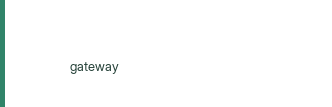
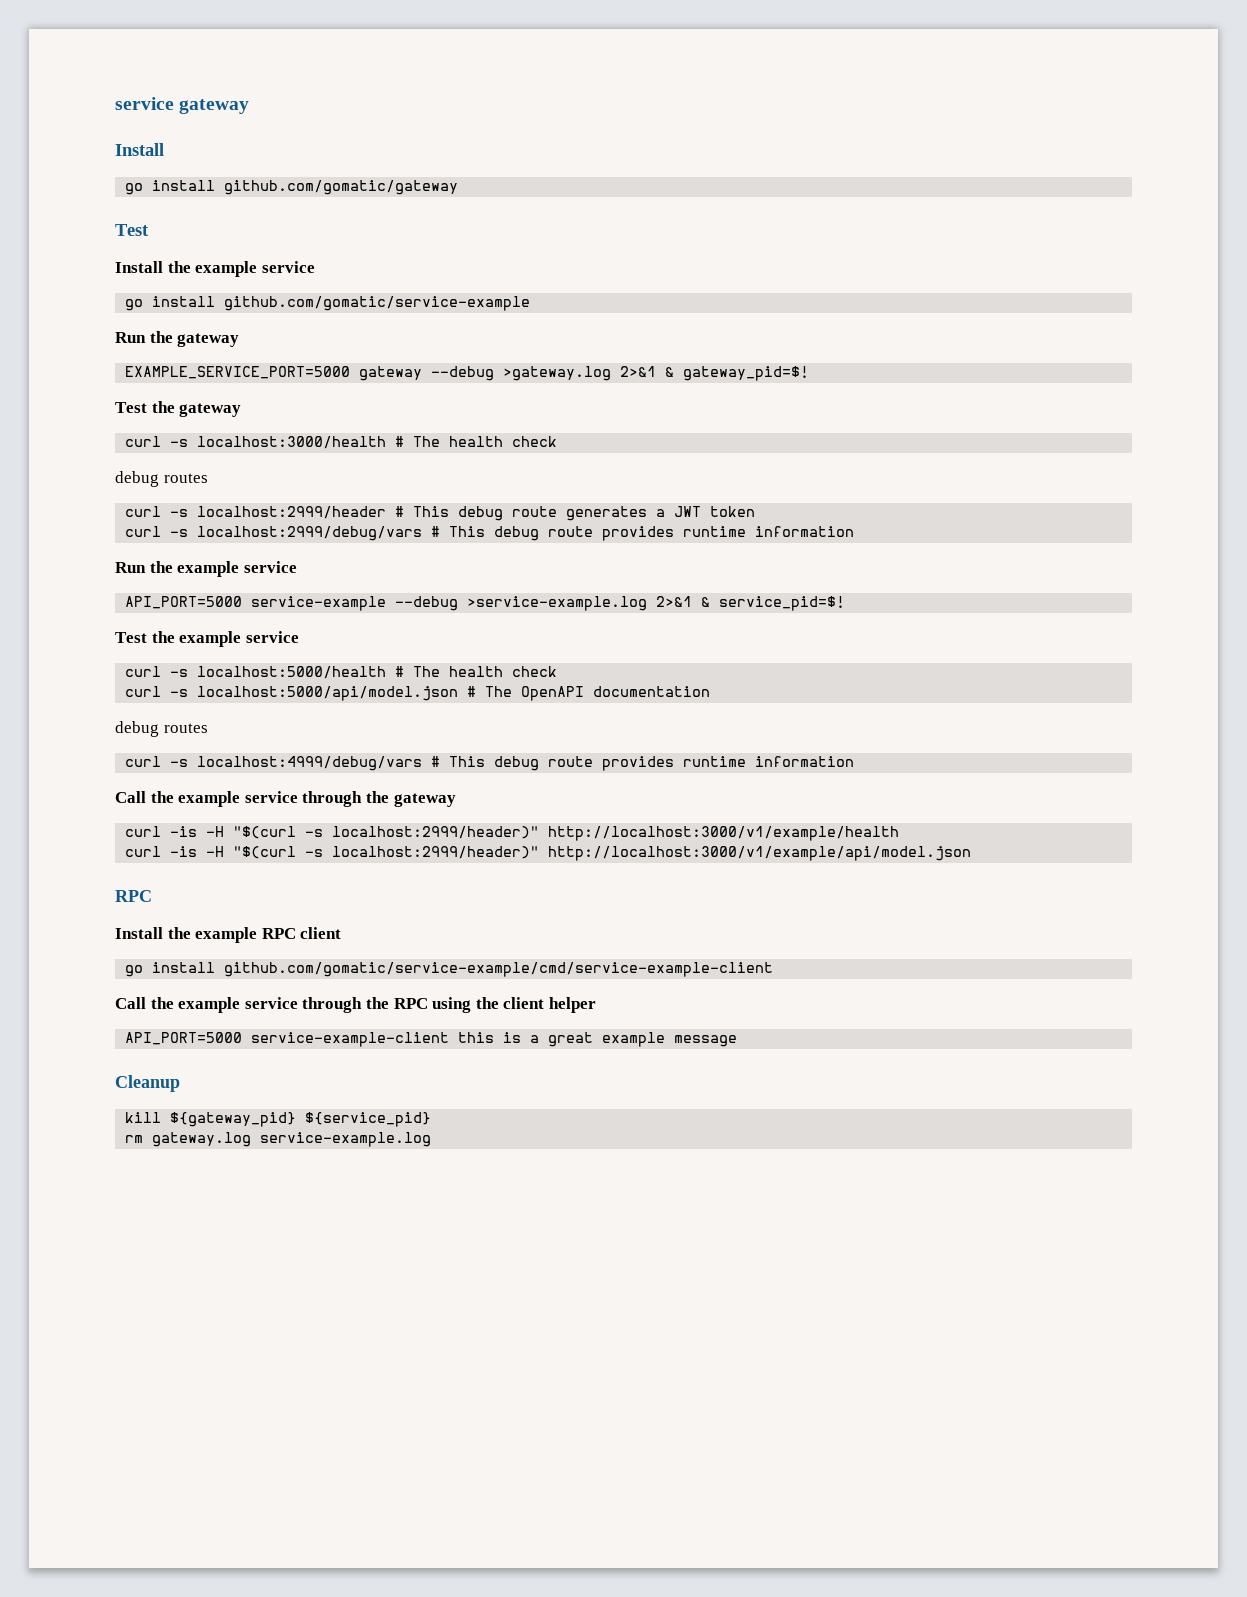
[70,62,119,74] gateway -> [115,97,250,114] [115,143,164,156] [125,180,459,195] [115,224,149,236] [115,261,315,277] [125,296,531,311] [115,331,240,347] [125,366,810,381] [115,401,242,417] [125,436,558,449] [115,471,208,487] [125,506,756,521] [125,526,855,541] [115,561,297,577] [125,596,846,611] [115,631,299,647] [125,666,558,679] [125,686,711,701] [115,721,208,737] [125,756,855,771] [115,791,456,807] [125,826,900,841] [125,846,972,861] [115,890,152,902] [115,927,342,943] [125,962,774,977] [115,997,596,1013] [125,1032,738,1047] [115,1075,180,1092] [125,1112,432,1127] [125,1132,432,1147] service gateway // Install // go install github.com/gomatic/gateway // Test // Install the example service // go install github.com/gomatic/service-example // Run the gateway // EXAMPLE_SERVICE_PORT=5000 gateway --debug >gateway.log 2>&1 & gateway_pid=$! // Test the gateway // curl -s localhost:3000/health # The health check // debug routes // curl -s localhost:2999/header # This debug route generates a JWT token // curl -s localhost:2999/debug/vars # This debug route provides runtime information // Run the example service // API_PORT=5000 service-example --debug >service-example.log 2>&1 & service_pid=$! // Test the example service // curl -s localhost:5000/health # The health check // curl -s localhost:5000/api/model.json # The OpenAPI documentation // debug routes // curl -s localhost:4999/debug/vars # This debug route provides runtime information // Call the example service through the gateway // curl -is -H "$(curl -s localhost:2999/header)" http://localhost:3000/v1/example/health // curl -is -H "$(curl -s localhost:2999/header)" http://localhost:3000/v1/example/api/model.json // RPC // Install the example RPC client // go install github.com/gomatic/service-example/cmd/service-example-client // Call the example service through the RPC using the client helper // API_PORT=5000 service-example-client this is a great example message // Cleanup // kill ${gateway_pid} ${service_pid} // rm gateway.log service-example.log

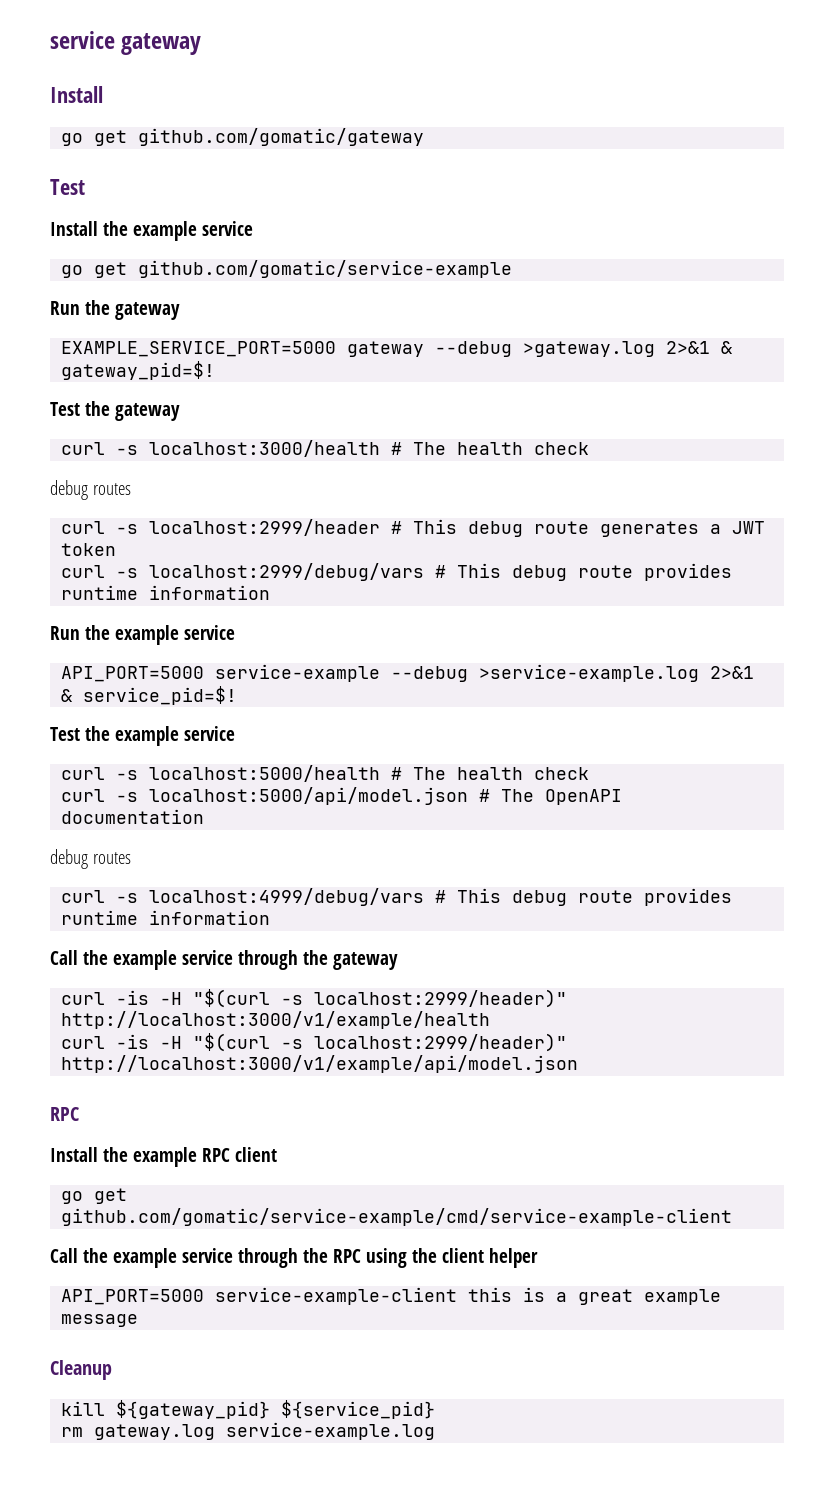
[152,180,216,191] install -> [94,130,128,146] get
[152,296,216,307] install -> [94,262,128,278] get
[152,962,216,973] install -> [94,1188,128,1204] get

